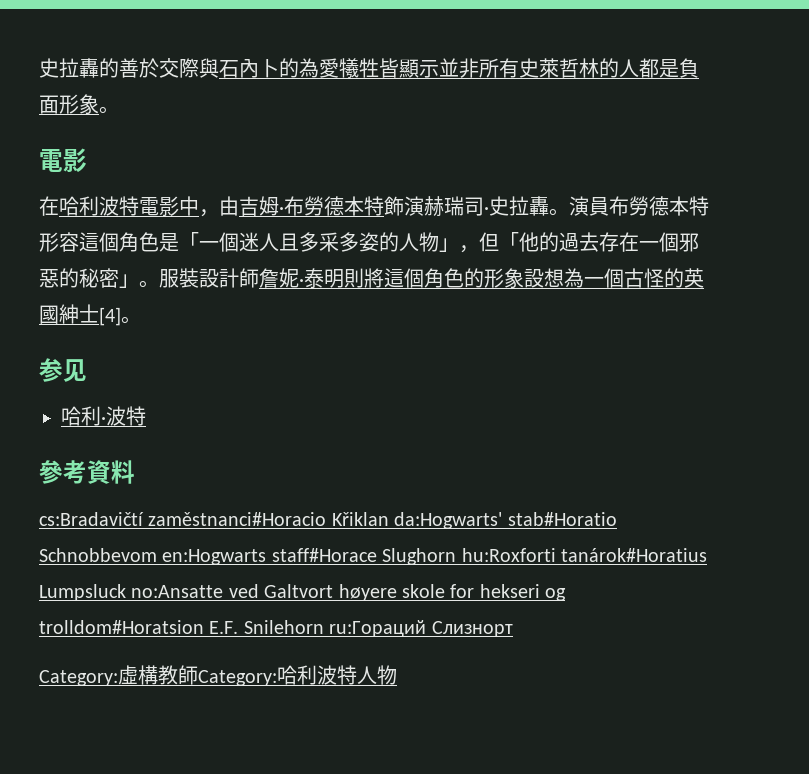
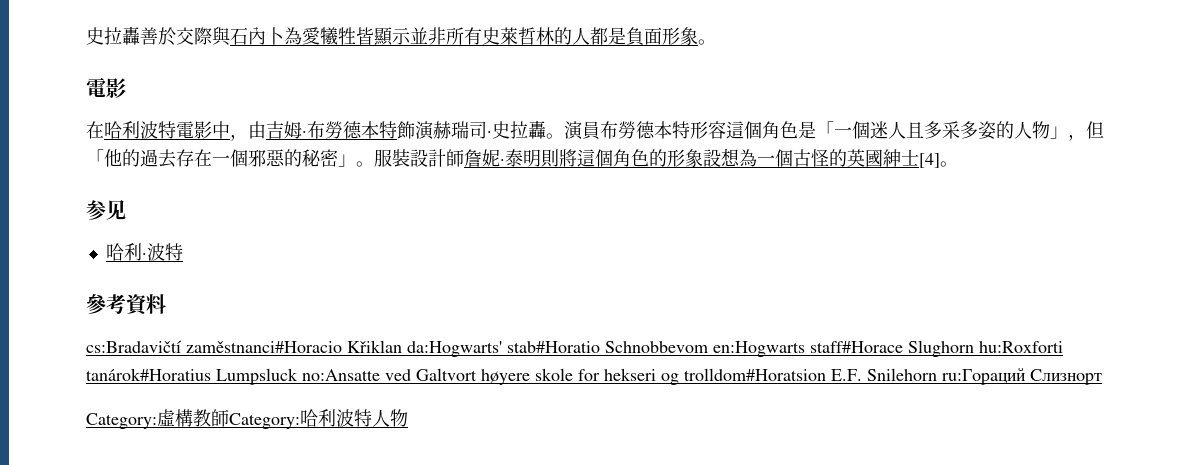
[39,58,119,78] 史拉轟的 -> [86,26,140,45] 史拉轟
[279,58,299,78] 的 -> (284, 36) none

